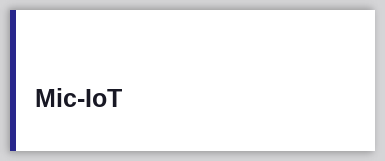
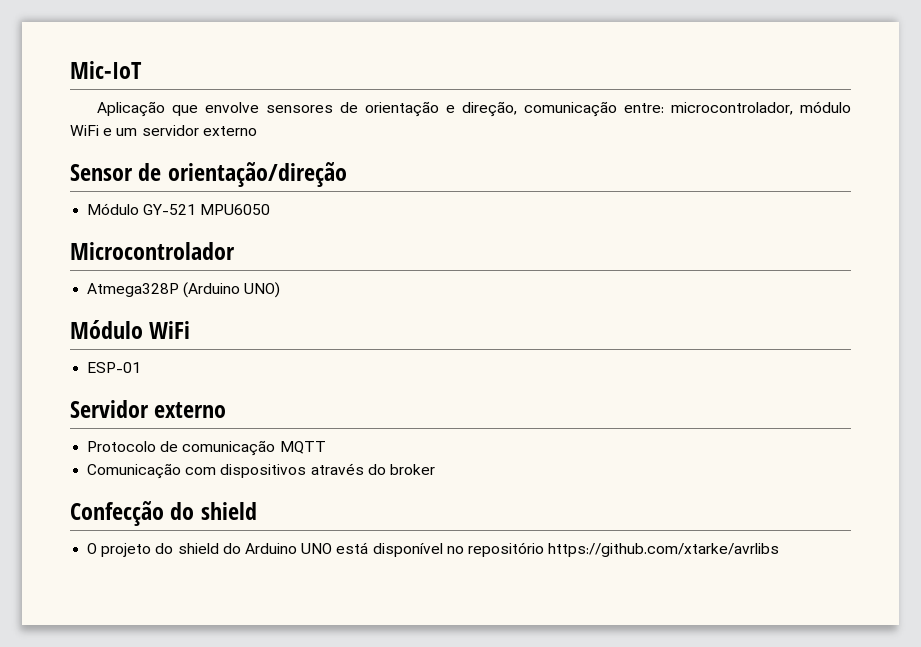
(122, 97) none -> [97,101,851,117] [70,125,257,136] [70,162,347,187] [87,203,271,215] [70,242,235,260] [87,282,281,298] [70,320,191,339] [87,362,142,373] [70,400,227,418] [87,440,326,456] [87,463,435,479] [70,501,257,526] [87,542,780,557] // Aplicação que envolve sensores de orientação e direção, comunicação entre: microcontrolador, módulo WiFi e um servidor externo // Sensor de orientação/direção // Módulo GY-521 MPU6050 // Microcontrolador // Atmega328P (Arduino UNO) // Módulo WiFi // ESP-01 // Servidor externo // Protocolo de comunicação MQTT // Comunicação com dispositivos através do broker // Confecção do shield // O projeto do shield do Arduino UNO está disponível no repositório https://github.com/xtarke/avrlibs

